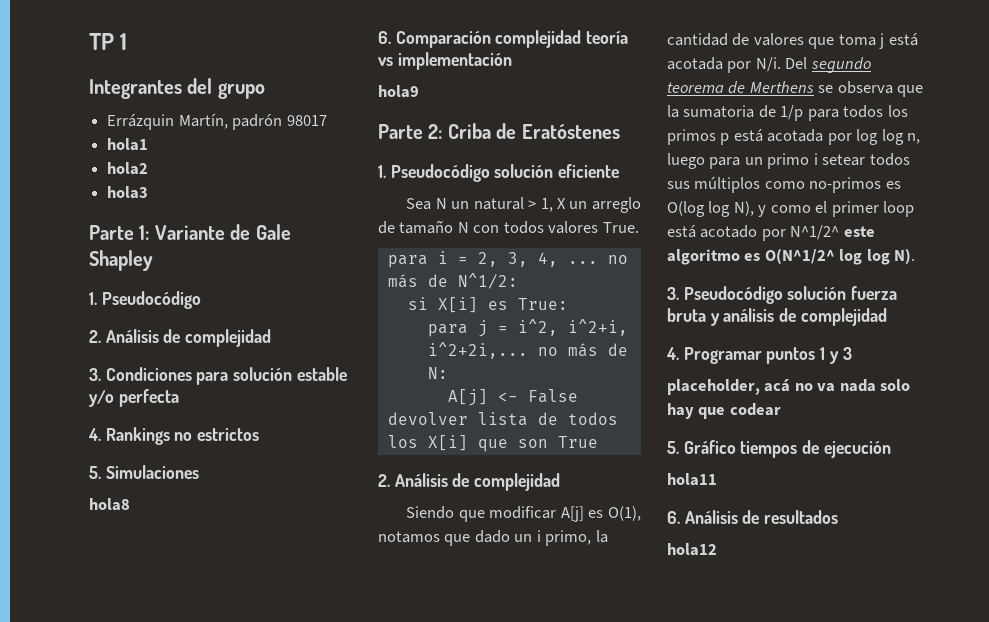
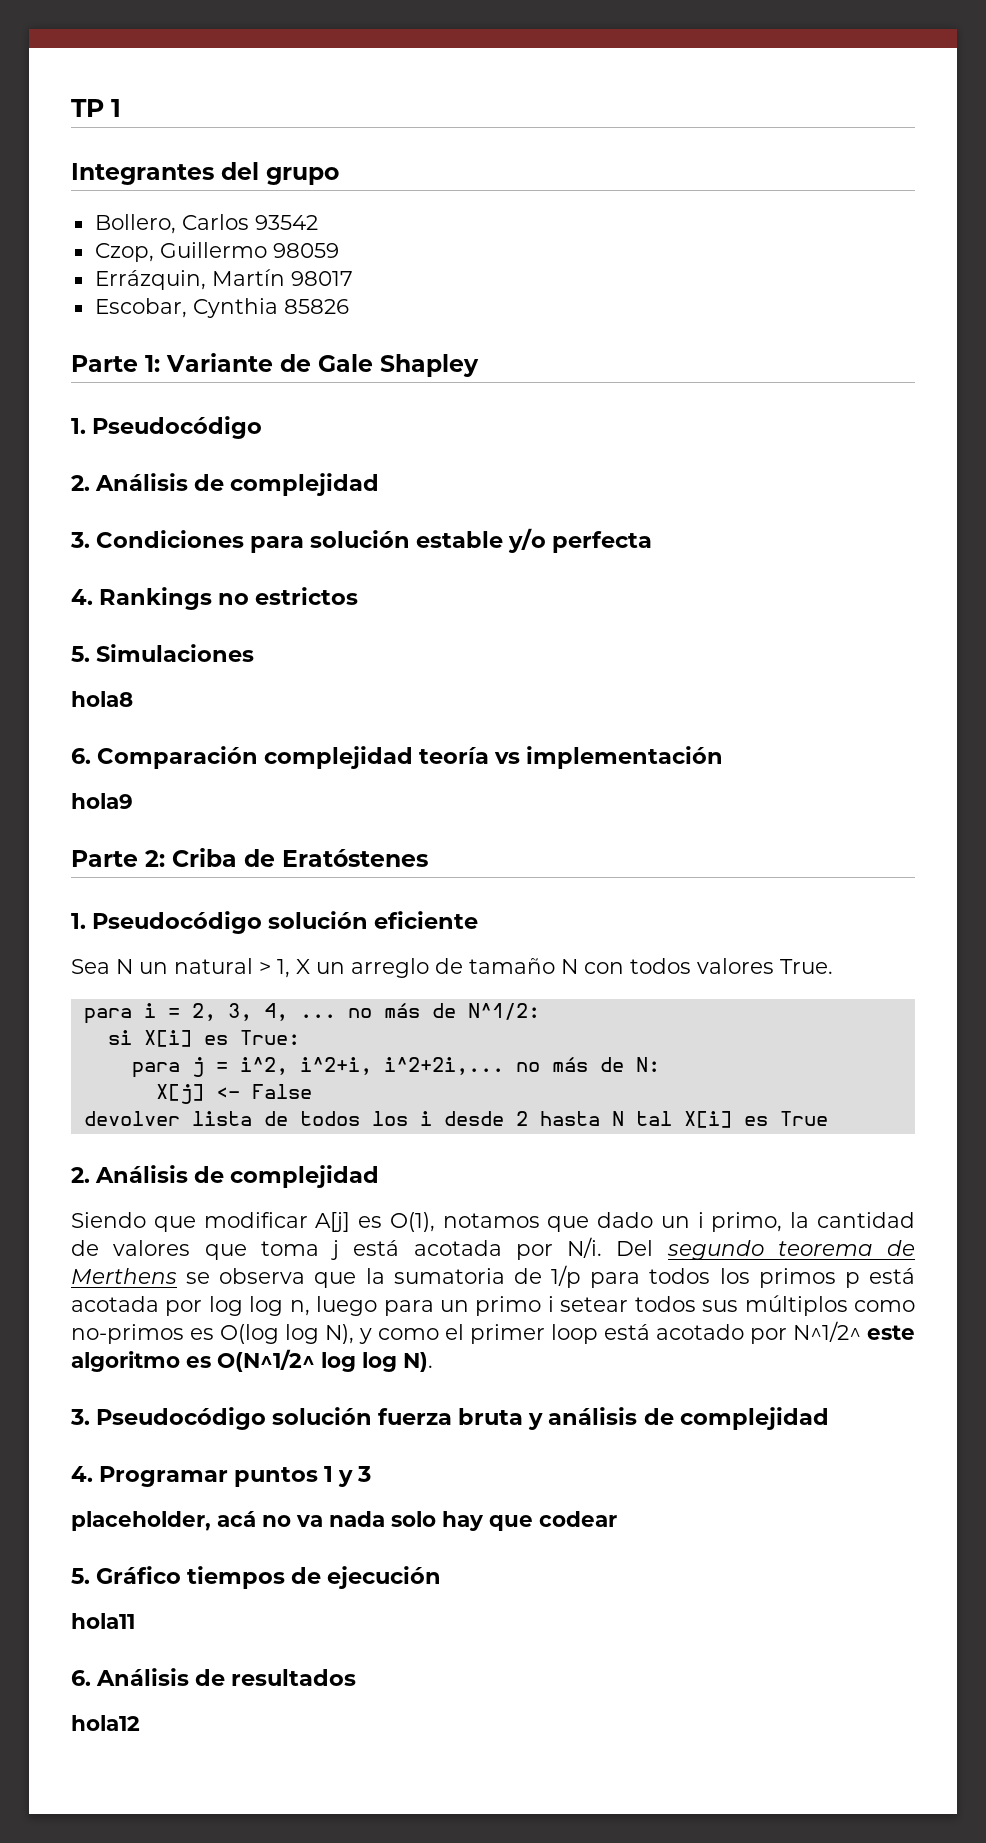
[107,113,327,130] [107,138,149,151] [107,162,149,175] [107,186,149,199] Errázquin Martín, padrón 98017 // hola1 // hola2 // hola3 -> [94,214,318,234] [94,242,339,262] [94,269,353,290] [94,298,349,318] Bollero, Carlos 93542 // Czop, Guillermo 98059 // Errázquin, Martín 98017 // Escobar, Cynthia 85826
[447,389,488,406] A[j] -> [155,1084,204,1104] X[j]
[427,435,548,452] X[i] que son -> [419,1111,768,1128] i desde 2 hasta N tal X[i] es

